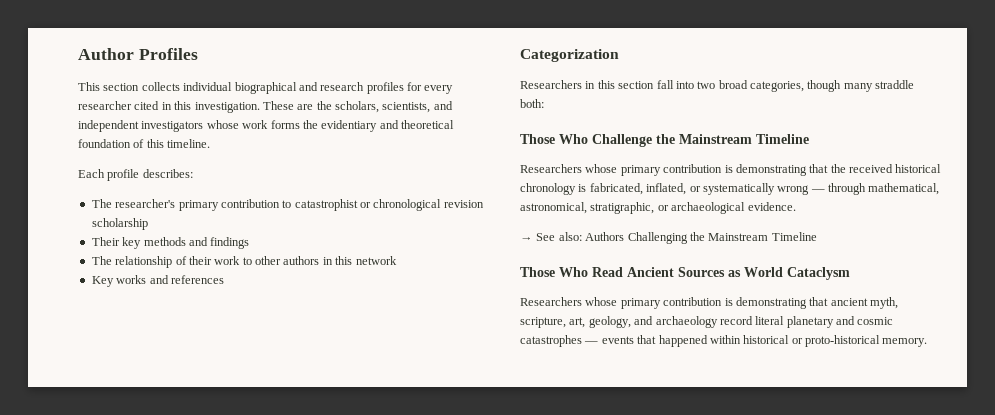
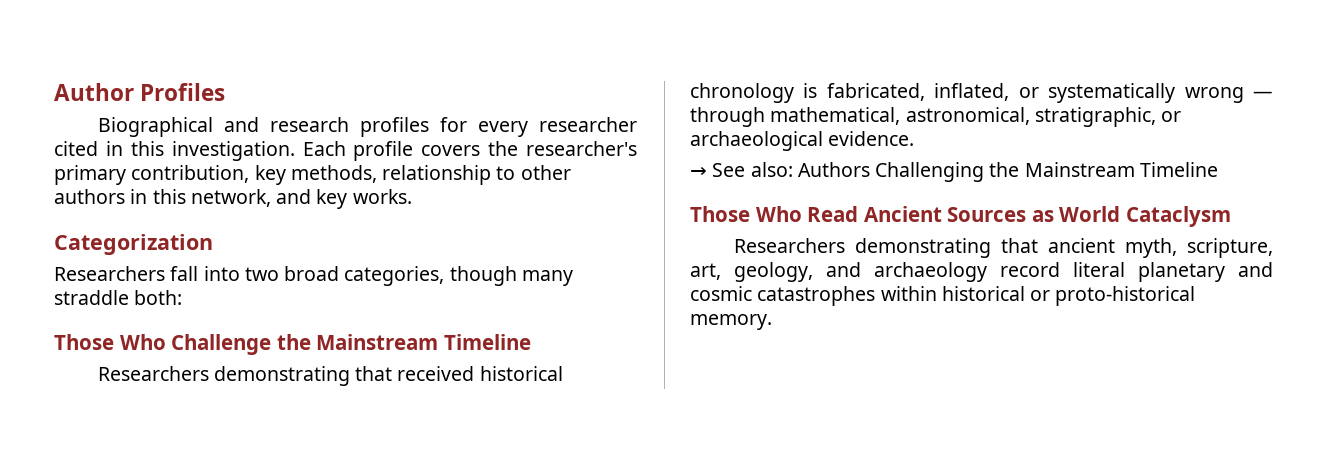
[78,82,297,94] This section collects individual biographical -> [97,117,213,137] Biographical
[262,101,453,113] [78,120,454,132] [78,139,211,148] [78,169,193,181] [91,199,484,211] [91,218,148,230] [91,237,250,249] [91,256,241,268] These are the scholars, scientists, and independent investigators whose work forms the evidentiary and theoretical foundation of this timeline. // Each profile describes: // The researcher's primary contribution to catastrophist or chronological revision scholarship // Their key methods and findings // The relationship of their work -> [302,141,637,161] [54,165,492,185] Each profile covers the researcher's primary contribution, key methods, relationship
[355,256,397,265] [91,275,224,287] network // Key works and references -> [190,189,412,209] network, and key works.
[585,80,655,89] in this section -> (165, 273) none
[585,164,846,176] whose primary contribution is demonstrating that the -> [213,366,393,386] demonstrating that
[585,297,733,309] whose primary contribution is -> (845, 245) none
[584,335,708,347] — events that happened -> (876, 296) none

